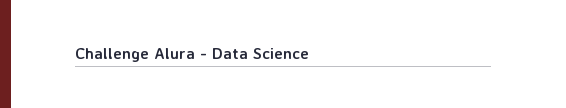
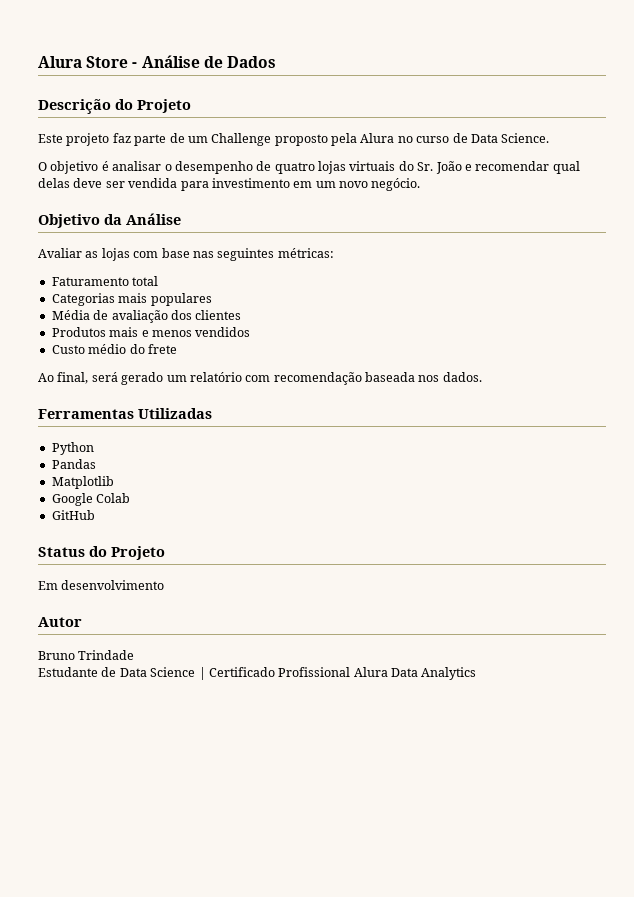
[75,48,309,62] Challenge Alura - Data Science -> [38,55,276,68] [38,99,191,114] [38,133,550,146] [38,161,580,174] [38,178,421,191] [38,213,181,228] [38,248,334,261] [51,276,159,286] [51,293,212,306] [51,310,242,323] [51,327,251,337] [51,344,177,354] [38,372,482,385] [38,408,212,419] [51,442,94,455] [51,459,96,469] [51,476,114,489] [51,493,131,506] [51,510,95,520] [38,546,165,560] [38,580,165,590] [38,617,82,627] [38,650,135,660] [38,667,477,680] Alura Store - Análise de Dados // Descrição do Projeto // Este projeto faz parte de um Challenge proposto pela Alura no curso de Data Science. // O objetivo é analisar o desempenho de quatro lojas virtuais do Sr. João e recomendar qual delas deve ser vendida para investimento em um novo negócio. // Objetivo da Análise // Avaliar as lojas com base nas seguintes métricas: // Faturamento total // Categorias mais populares // Média de avaliação dos clientes // Produtos mais e menos vendidos // Custo médio do frete // Ao final, será gerado um relatório com recomendação baseada nos dados. // Ferramentas Utilizadas // Python // Pandas // Matplotlib // Google Colab // GitHub // Status do Projeto // Em desenvolvimento // Autor // Bruno Trindade // Estudante de Data Science | Certificado Profissional Alura Data Analytics

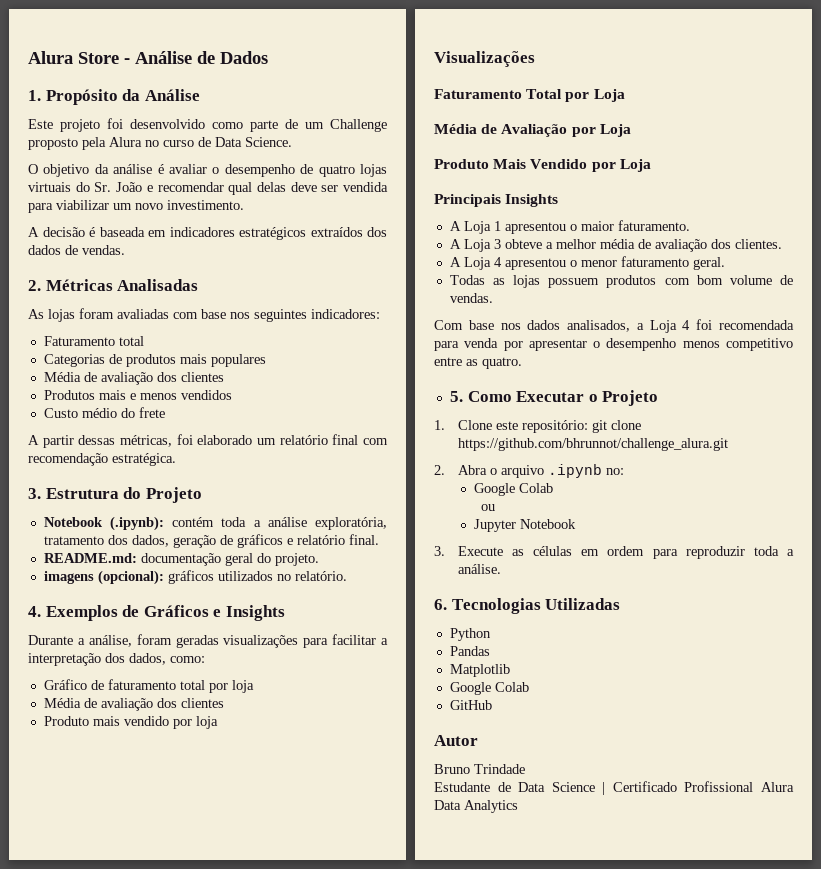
[38,99,191,114] Descrição do Projeto -> [28,89,200,105] 1. Propósito da Análise
[112,133,131,143] faz -> [107,118,243,129] foi desenvolvido como
[101,161,162,171] é analisar -> [94,164,207,174] da análise é avaliar
[211,178,421,191] [38,213,181,228] [38,248,334,261] investimento em um novo negócio. // Objetivo da Análise // Avaliar as lojas com base nas seguintes métricas: -> [56,200,244,210] [28,227,387,240] [28,245,125,255] [28,279,199,291] [28,308,380,322] viabilizar um novo investimento. // A decisão é baseada em indicadores estratégicos extraídos dos dados de vendas. // 2. Métricas Analisadas // As lojas foram avaliadas com base nos seguintes indicadores:
(115, 299) none -> [108,354,176,367] de produtos
[38,372,164,385] Ao final, será gerado -> [28,434,253,448] A partir dessas métricas, foi elaborado
(242, 377) none -> [332,434,359,445] final
[365,372,482,382] [38,409,134,419] baseada nos dados. // Ferramentas -> [112,453,176,466] [28,487,202,503] [43,516,388,531] [43,534,379,548] [43,553,319,566] [43,570,347,585] [28,605,285,621] [28,634,388,648] [28,653,205,666] [43,679,254,693] [43,698,224,711] [43,716,218,729] [434,51,535,67] [434,89,625,102] [434,124,631,137] [434,159,651,172] [434,194,559,207] [449,220,690,234] [449,239,782,252] [449,256,725,270] [449,275,793,288] [449,293,493,303] [434,319,794,333] [434,338,793,351] [434,357,522,369] [449,390,659,406] [434,420,641,433] [457,438,728,451] [434,464,624,478] [473,483,553,496] [481,504,496,511] [473,519,576,532] [434,546,794,559] [457,564,501,574] [434,598,541,614] estratégica. // 3. Estrutura do Projeto // Notebook (.ipynb): contém toda a análise exploratória, tratamento dos dados, geração de gráficos e relatório final. // README.md: documentação geral do projeto. // imagens (opcional): gráficos utilizados no relatório. // 4. Exemplos de Gráficos e Insights // Durante a análise, foram geradas visualizações para facilitar a interpretação dos dados, como: // Gráfico de faturamento total por loja // Média de avaliação dos clientes // Produto mais vendido por loja // Visualizações // Faturamento Total por Loja // Média de Avaliação por Loja // Produto Mais Vendido por Loja // Principais Insights // A Loja 1 apresentou o maior faturamento. // A Loja 3 obteve a melhor média de avaliação dos clientes. // A Loja 4 apresentou o menor faturamento geral. // Todas as lojas possuem produtos com bom volume de vendas. // Com base nos dados analisados, a Loja 4 foi recomendada para venda por apresentar o desempenho menos competitivo entre as quatro. // 5. Como Executar o Projeto // 1. Clone este repositório: git clone https://github.com/bhrunnot/challenge_alura.git // 2. Abra o arquivo .ipynb no: // Google Colab // ou // Jupyter Notebook // 3. Execute as células em ordem para reproduzir toda a análise. // 6. Tecnologias
[38,546,165,560] [38,580,165,590] // Status do Projeto // Em desenvolvimento -> (492, 705) none

